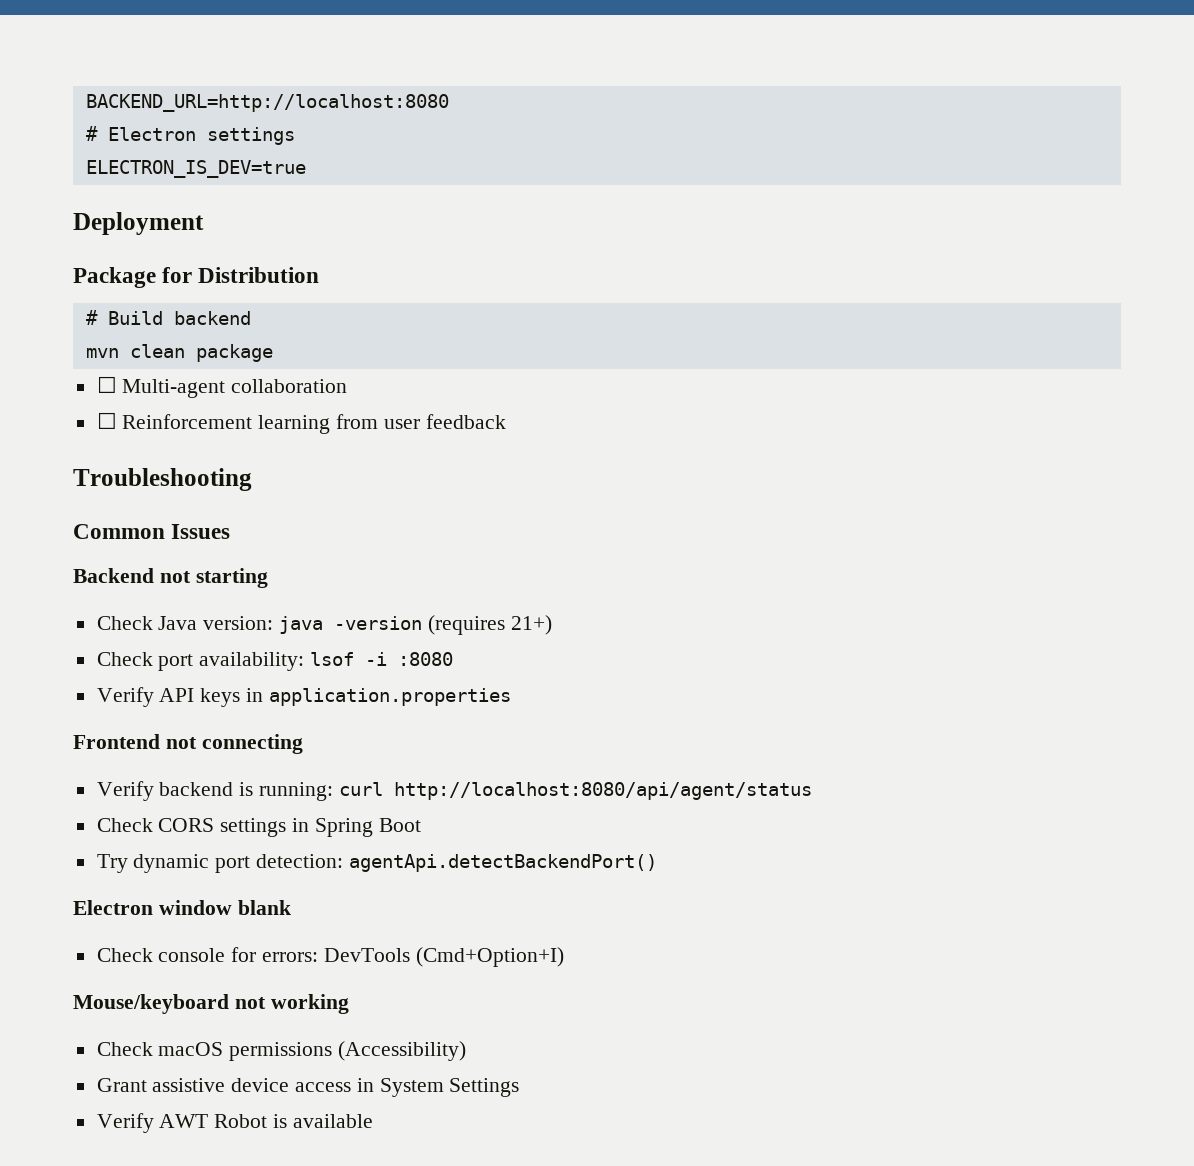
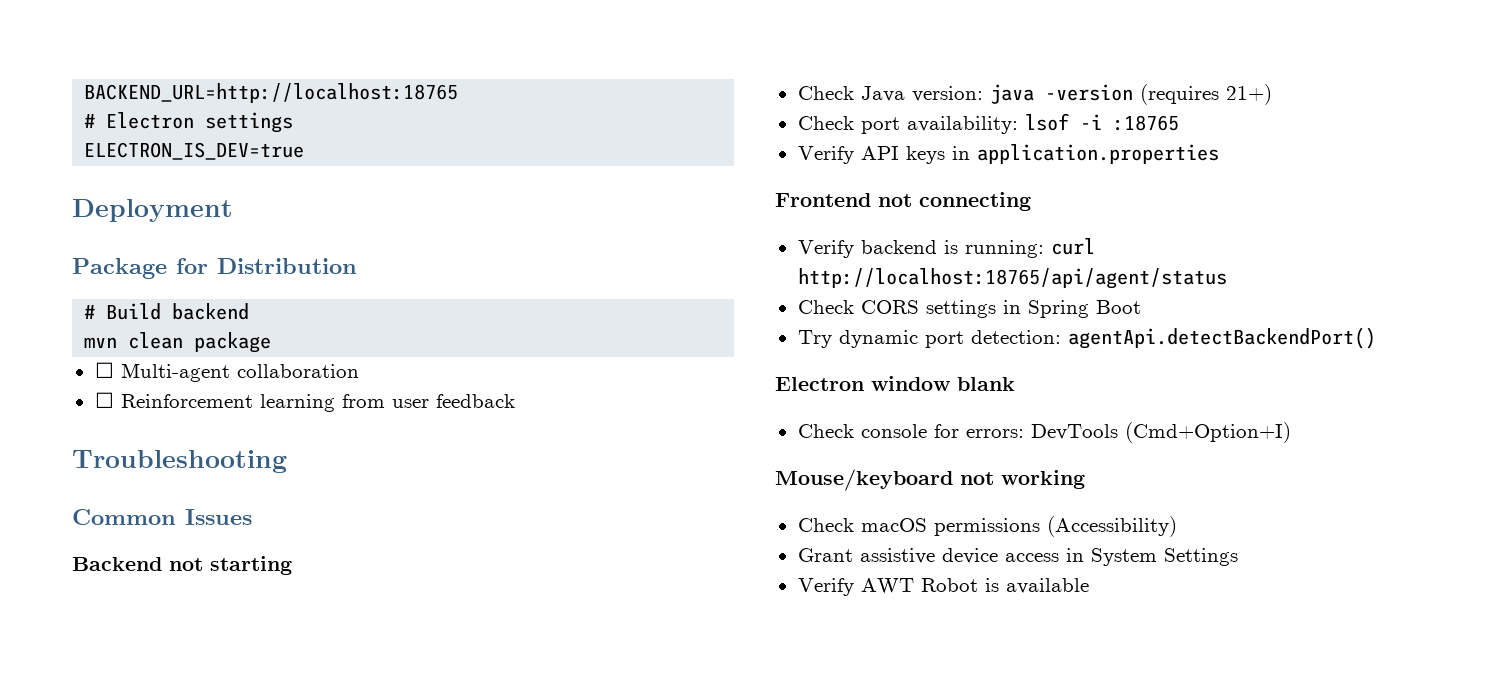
[85,94,449,112] BACKEND_URL=http://localhost:8080 -> [84,83,459,103] BACKEND_URL=http://localhost:18765
[398,652,454,666] :8080 -> [1112,115,1179,131] :18765
[393,782,812,800] http://localhost:8080/api/agent/status -> [797,268,1227,289] http://localhost:18765/api/agent/status

